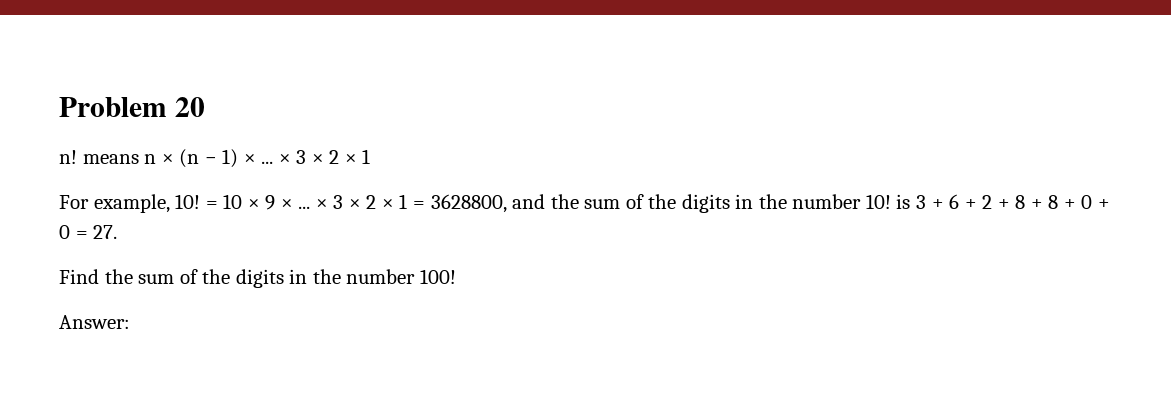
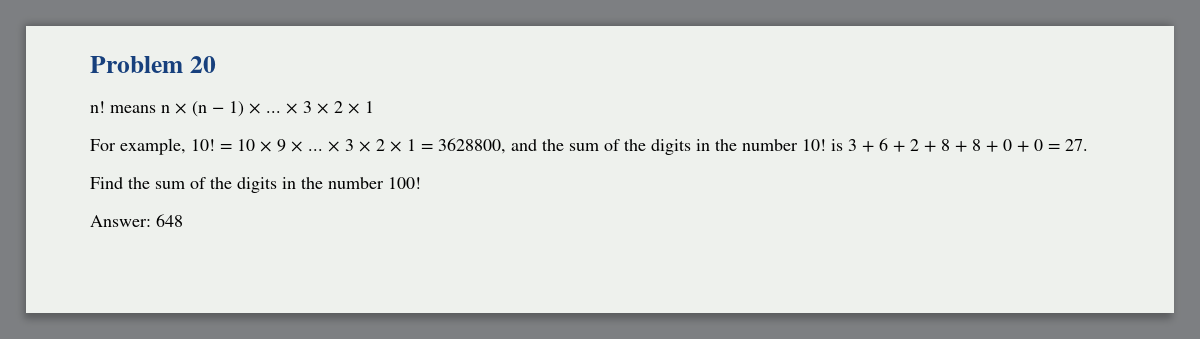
(130, 322) none -> [156,214,183,227] 648

